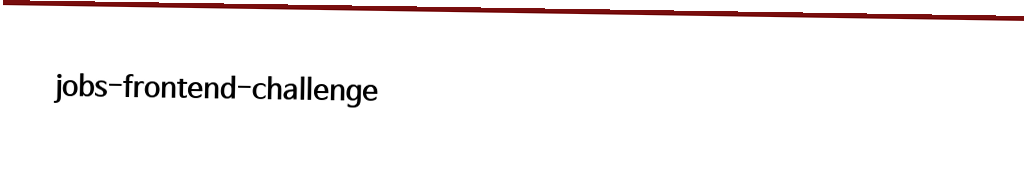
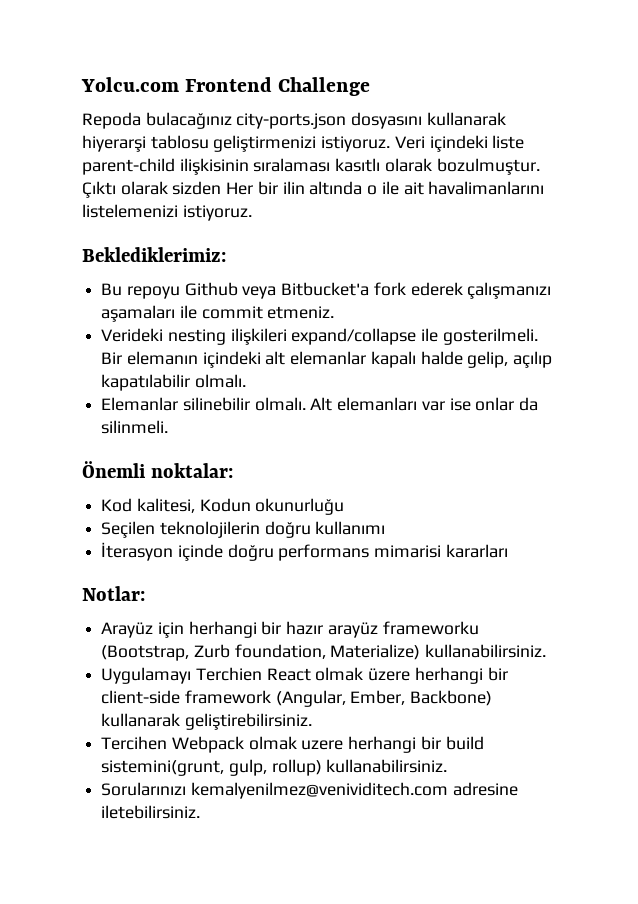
[53,71,379,109] jobs-frontend-challenge -> [81,77,371,96] [82,112,506,129] [82,135,525,152] [82,158,540,175] [82,181,545,198] [82,204,252,221] [82,247,226,262] [101,282,552,299] [101,305,335,322] [101,328,538,345] [101,351,553,368] [101,374,246,391] [101,397,539,411] [101,420,169,434] [82,461,233,478] [101,498,345,515] [101,521,386,538] [101,542,508,561] [82,586,145,601] [101,621,479,638] [101,644,547,661] [101,667,508,684] [101,690,493,707] [101,713,312,730] [101,736,484,753] [101,759,448,776] [101,782,518,799] [101,805,201,819] Yolcu.com Frontend Challenge // Repoda bulacağınız city-ports.json dosyasını kullanarak hiyerarşi tablosu geliştirmenizi istiyoruz. Veri içindeki liste parent-child ilişkisinin sıralaması kasıtlı olarak bozulmuştur. Çıktı olarak sizden Her bir ilin altında o ile ait havalimanlarını listelemenizi istiyoruz. // Beklediklerimiz: // Bu repoyu Github veya Bitbucket'a fork ederek çalışmanızı aşamaları ile commit etmeniz. // Verideki nesting ilişkileri expand/collapse ile gosterilmeli. Bir elemanın içindeki alt elemanlar kapalı halde gelip, açılıp kapatılabilir olmalı. // Elemanlar silinebilir olmalı. Alt elemanları var ise onlar da silinmeli. // Önemli noktalar: // Kod kalitesi, Kodun okunurluğu // Seçilen teknolojilerin doğru kullanımı // İterasyon içinde doğru performans mimarisi kararları // Notlar: // Arayüz için herhangi bir hazır arayüz frameworku (Bootstrap, Zurb foundation, Materialize) kullanabilirsiniz. // Uygulamayı Terchien React olmak üzere herhangi bir client-side framework (Angular, Ember, Backbone) kullanarak geliştirebilirsiniz. // Tercihen Webpack olmak uzere herhangi bir build sistemini(grunt, gulp, rollup) kullanabilirsiniz. // Sorularınızı kemalyenilmez@venividitech.com adresine iletebilirsiniz.

